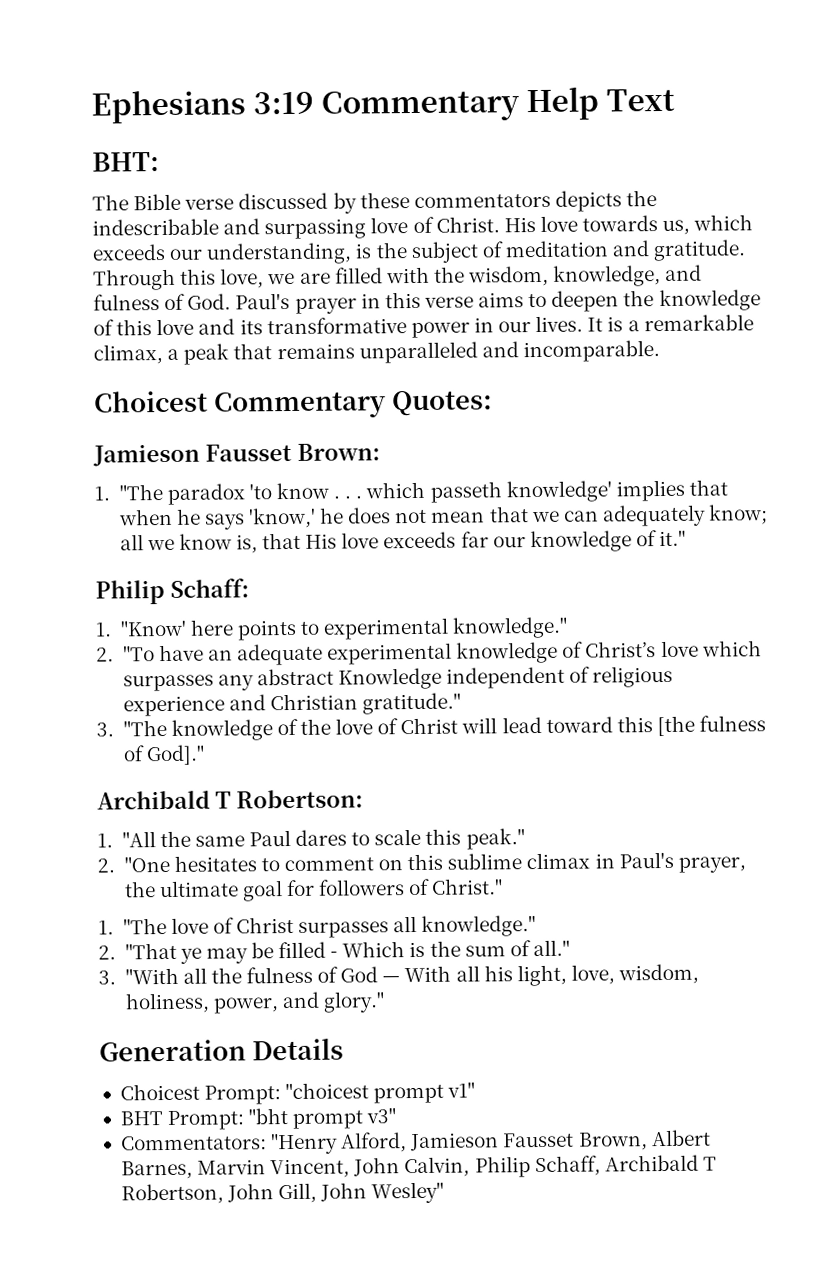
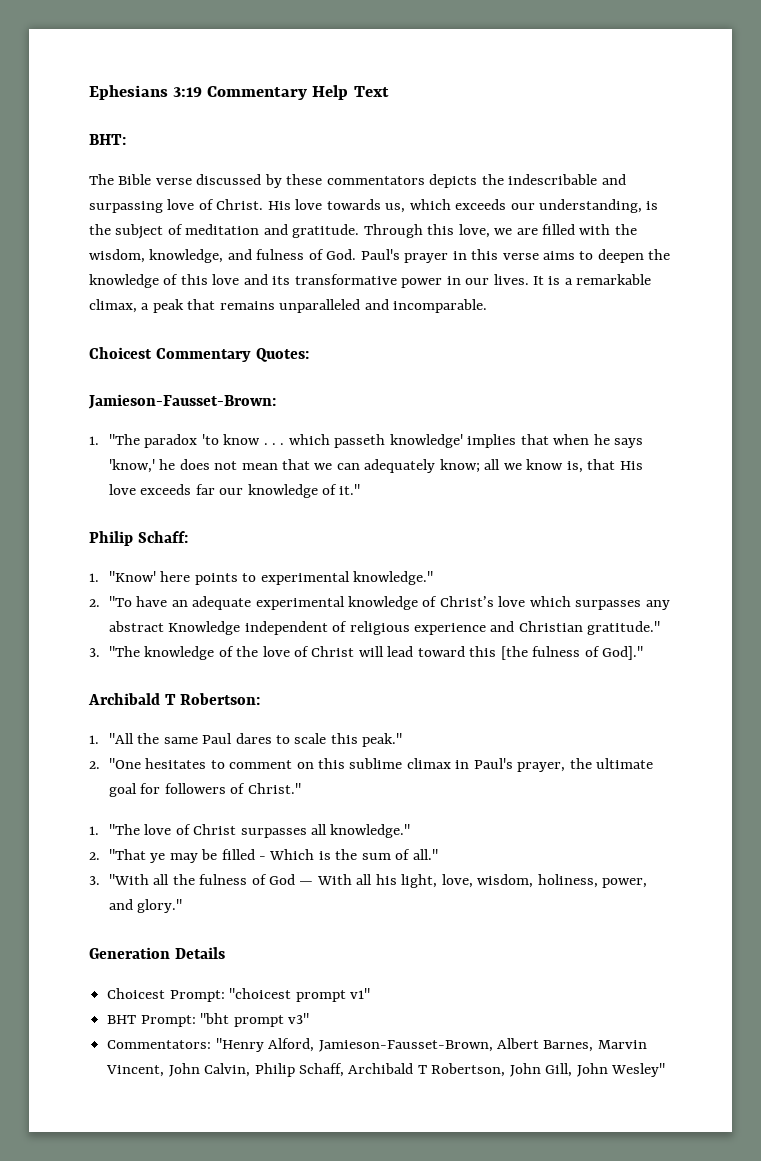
[93,443,380,467] Jamieson Fausset Brown: -> [88,394,276,409] Jamieson-Fausset-Brown:
[410,1132,648,1152] Jamieson Fausset Brown, -> [318,1040,493,1052] Jamieson-Fausset-Brown,

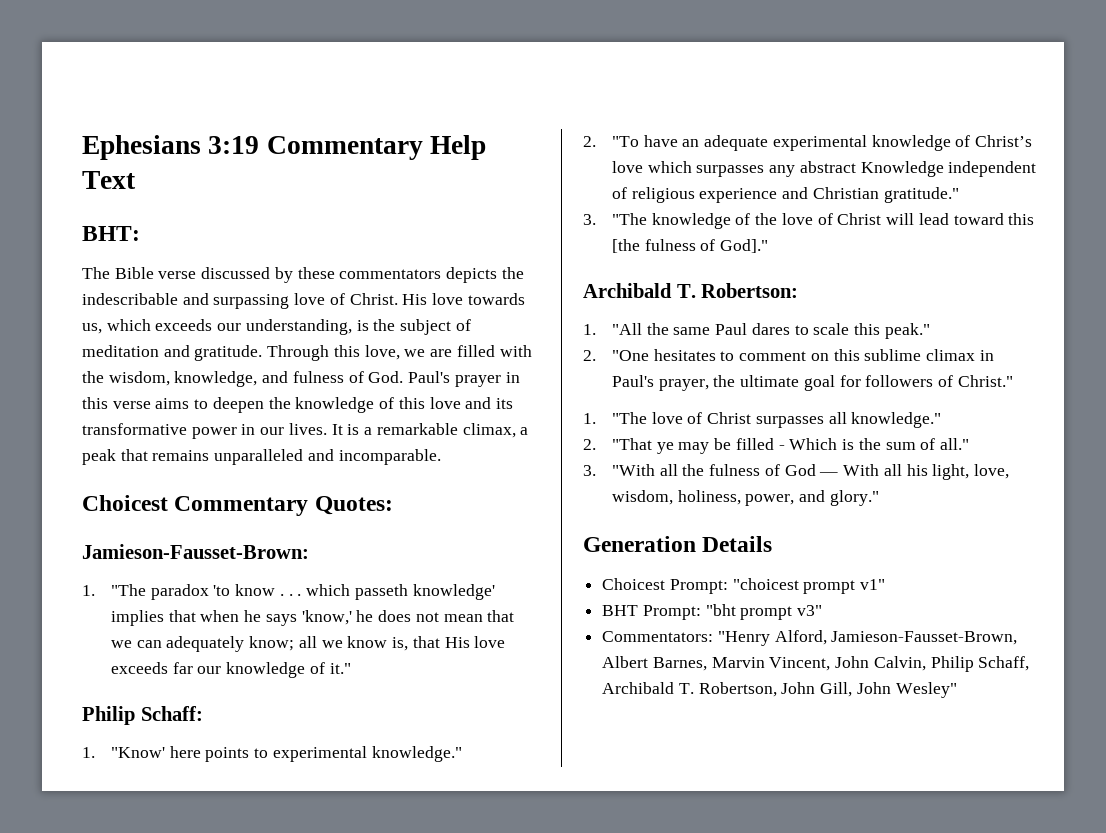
[164,694,176,705] T -> [676,284,696,298] T.
[417,1065,427,1074] T -> [678,683,694,694] T.

